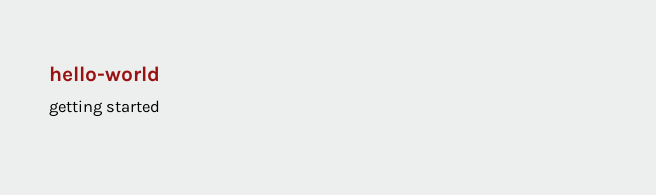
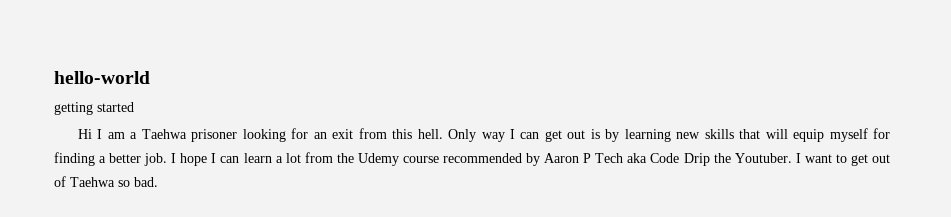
(161, 106) none -> [77,128,891,142] [54,152,891,166] [54,176,158,187] // Hi I am a Taehwa prisoner looking for an exit from this hell. Only way I can get out is by learning new skills that will equip myself for finding a better job. I hope I can learn a lot from the Udemy course recommended by Aaron P Tech aka Code Drip the Youtuber. I want to get out of Taehwa so bad.

